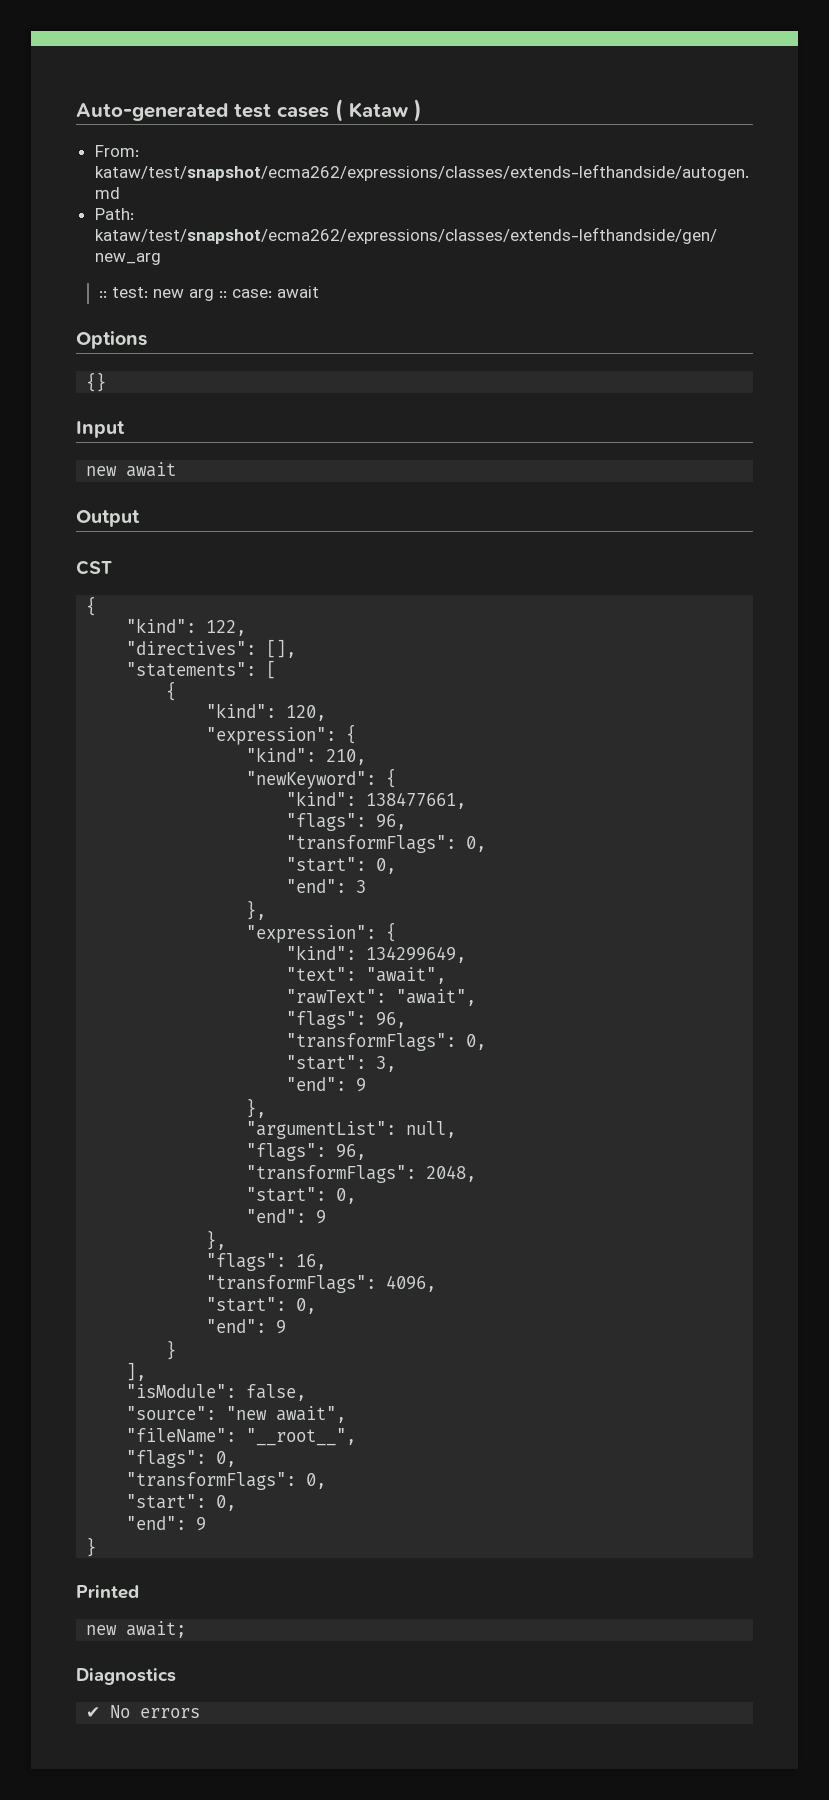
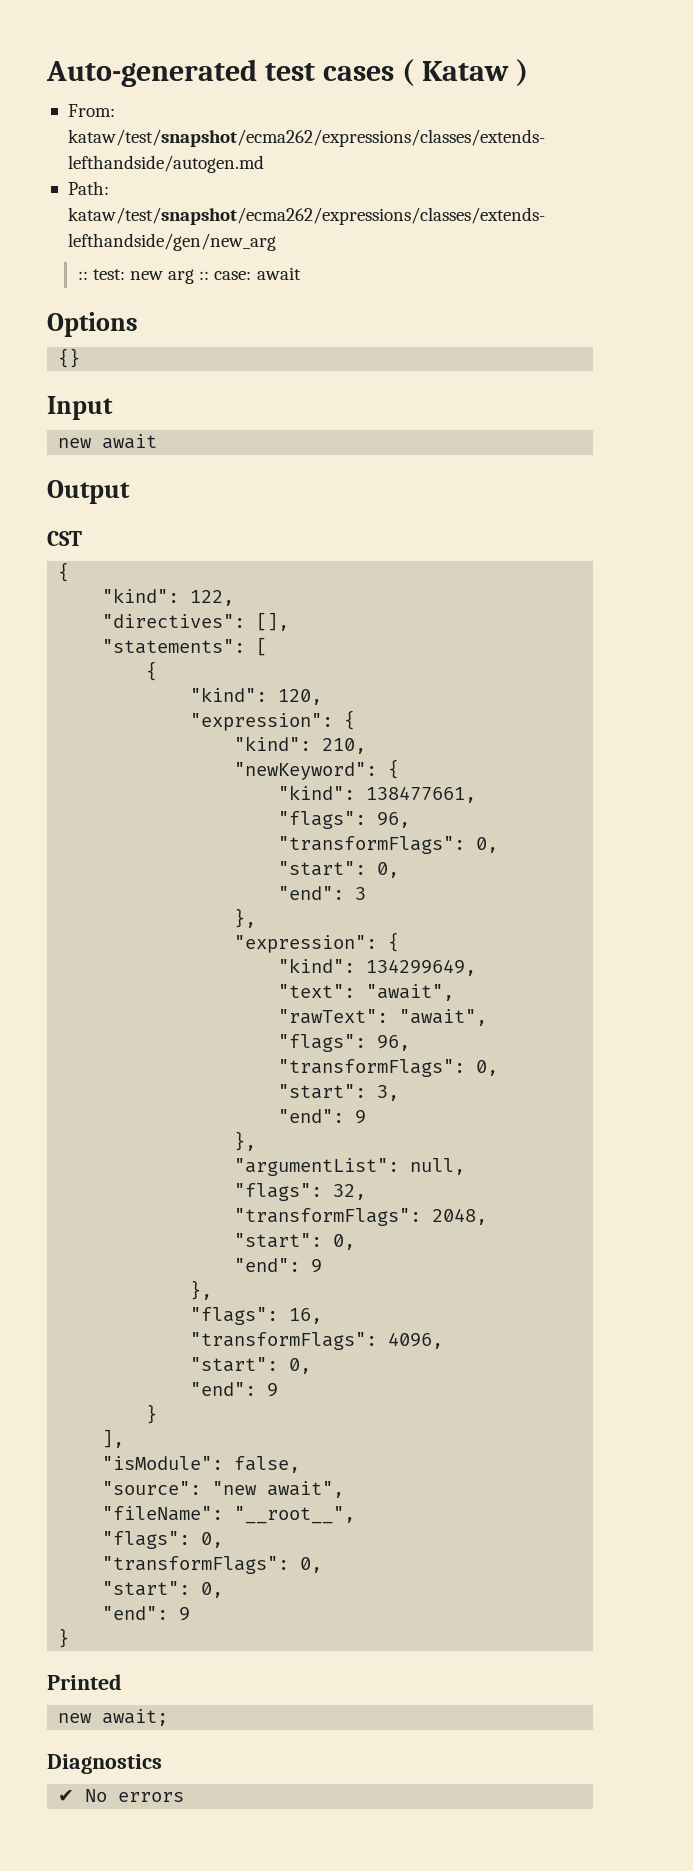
[336,1144,367,1160] 96, -> [333,1184,367,1200] 32,

